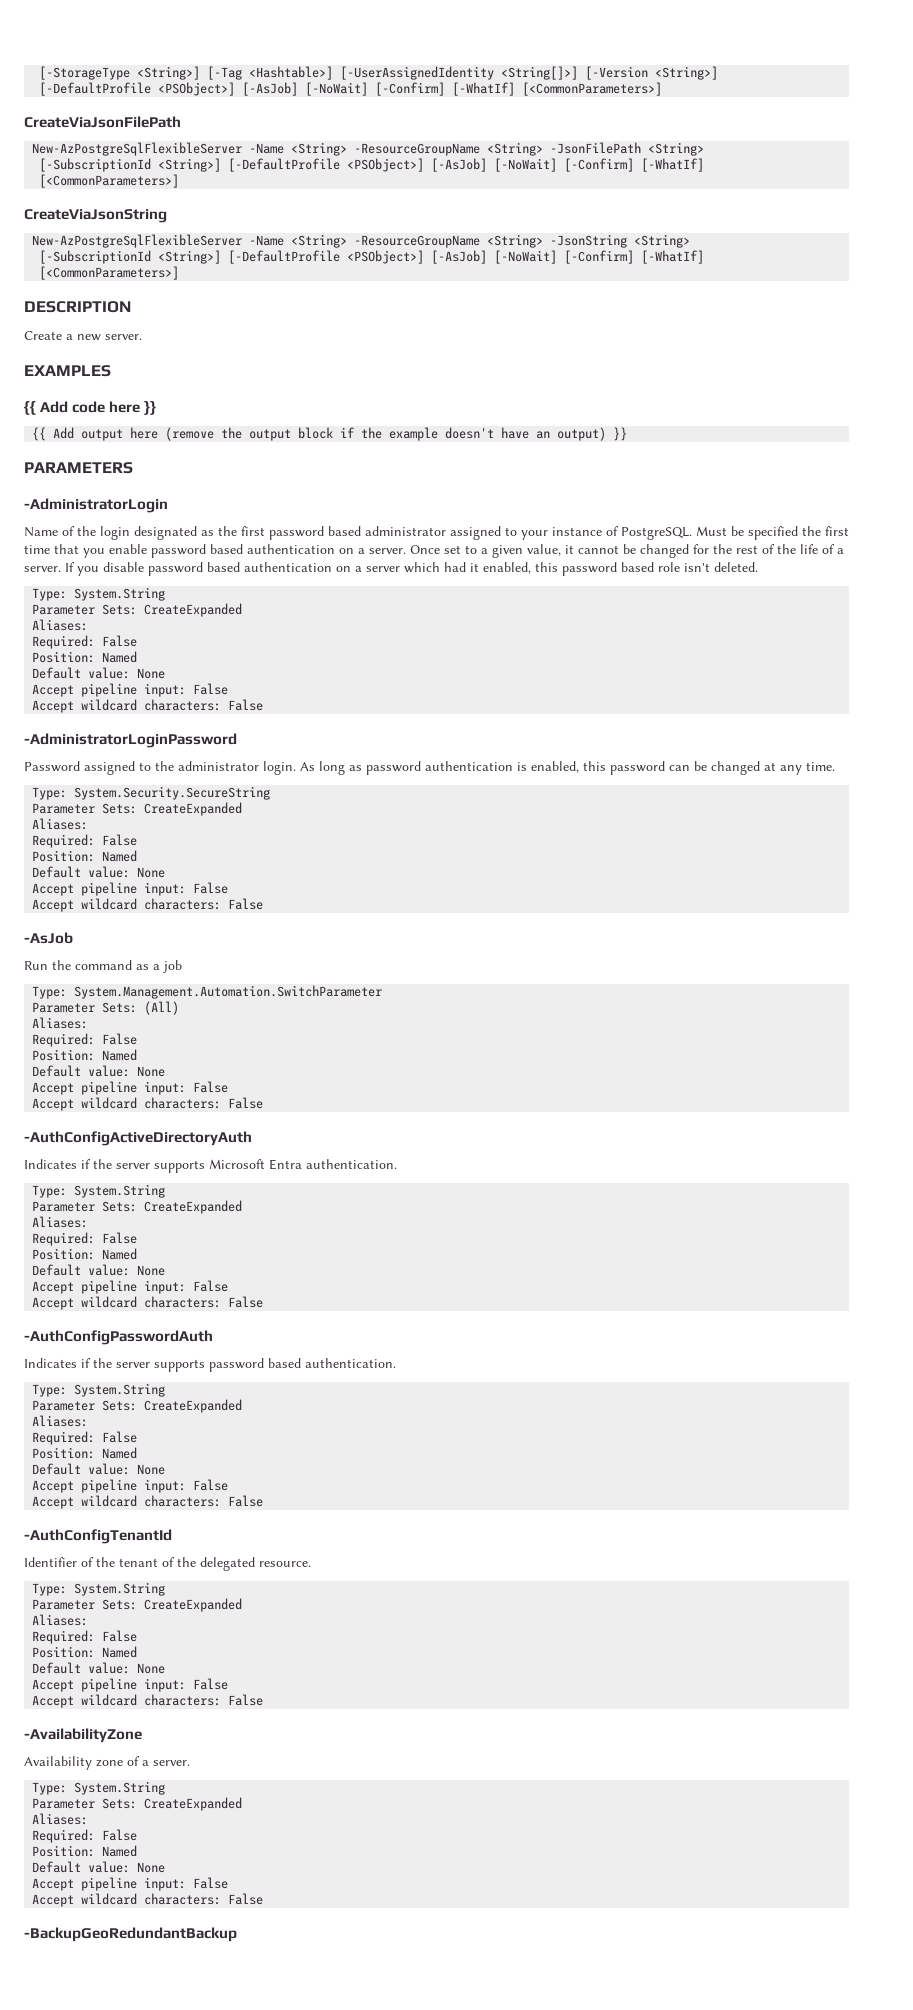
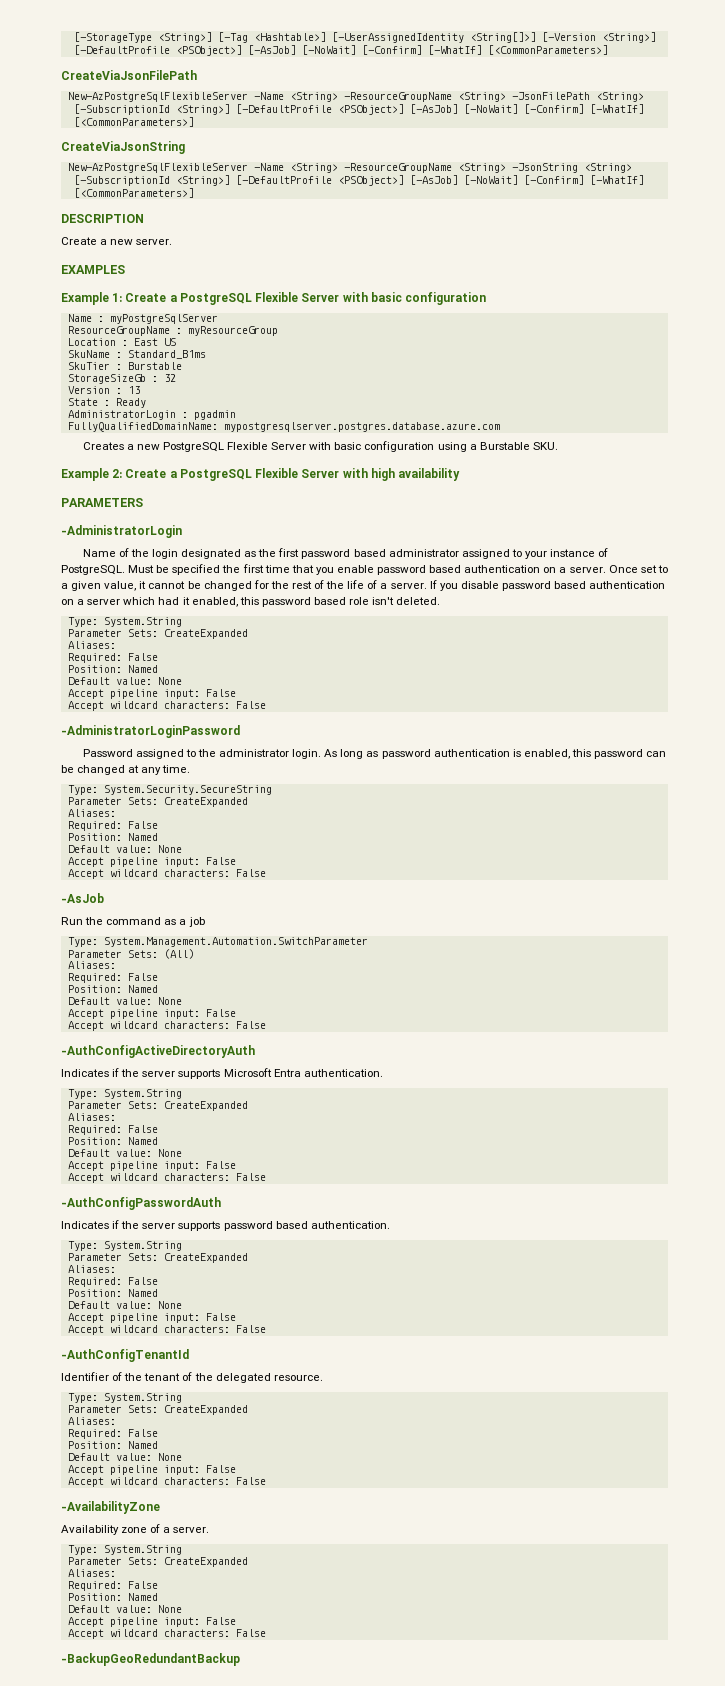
[24,400,157,415] [32,427,628,441] {{ Add code here }} // {{ Add output here (remove the output block if the example doesn't have an output) }} -> [61,292,487,305] [67,314,218,324] [67,326,278,336] [67,338,176,346] [67,350,206,359] [67,362,182,370] [67,374,176,384] [67,386,140,394] [67,398,146,408] [67,410,236,420] [67,422,500,432] [82,441,558,452] [61,468,461,481] Example 1: Create a PostgreSQL Flexible Server with basic configuration // Name : myPostgreSqlServer // ResourceGroupName : myResourceGroup // Location : East US // SkuName : Standard_B1ms // SkuTier : Burstable // StorageSizeGb : 32 // Version : 13 // State : Ready // AdministratorLogin : pgadmin // FullyQualifiedDomainName: mypostgresqlserver.postgres.database.azure.com // Creates a new PostgreSQL Flexible Server with basic configuration using a Burstable SKU. // Example 2: Create a PostgreSQL Flexible Server with high availability

